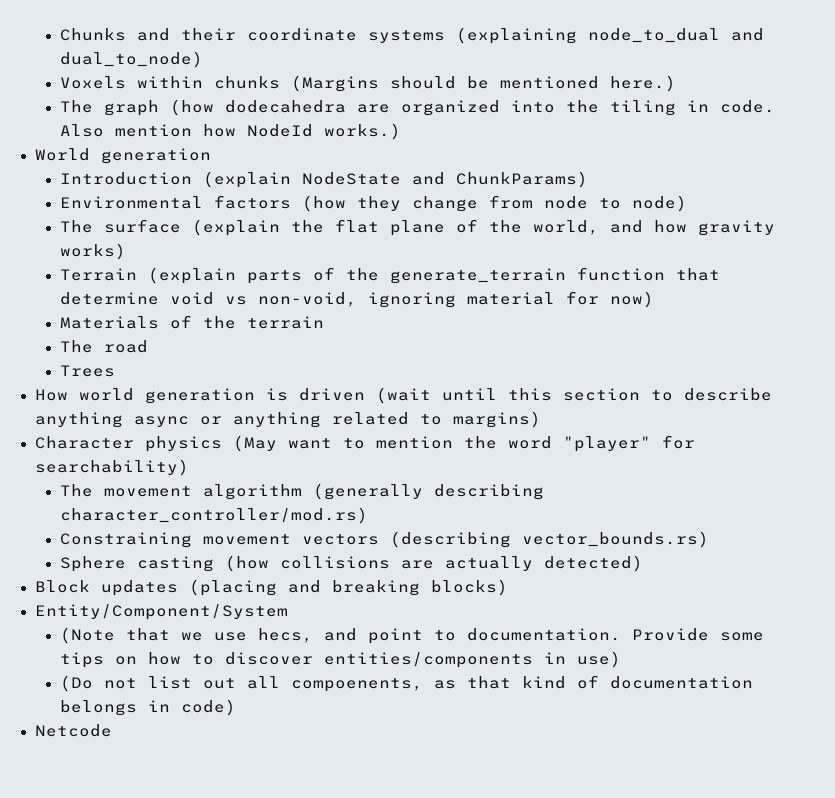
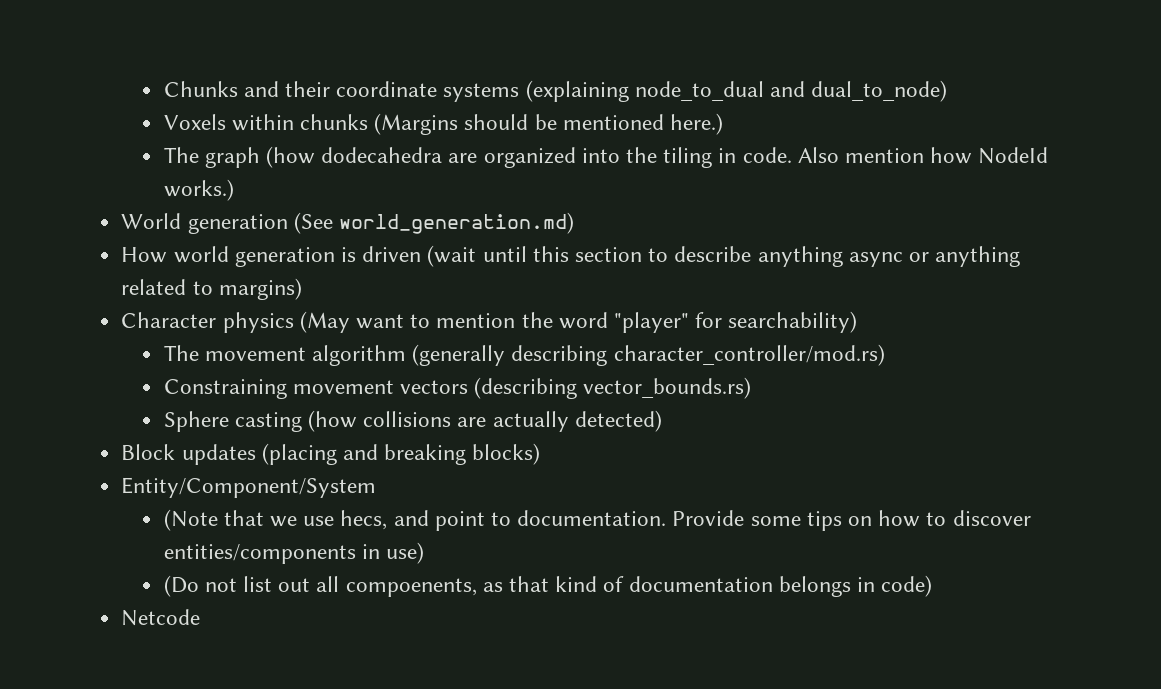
[59,171,588,188] [59,195,687,212] [59,219,775,236] [59,243,126,260] [59,267,720,284] [59,291,654,308] [59,315,324,329] [59,340,148,353] [59,365,115,377] // Introduction (explain NodeState and ChunkParams) // Environmental factors (how they change from node to node) // The surface (explain the flat plane of the world, and how gravity works) // Terrain (explain parts of the generate_terrain function that determine void vs non-void, ignoring material for now) // Materials of the terrain // The road // Trees -> [293,212,574,234] (See world_generation.md)

